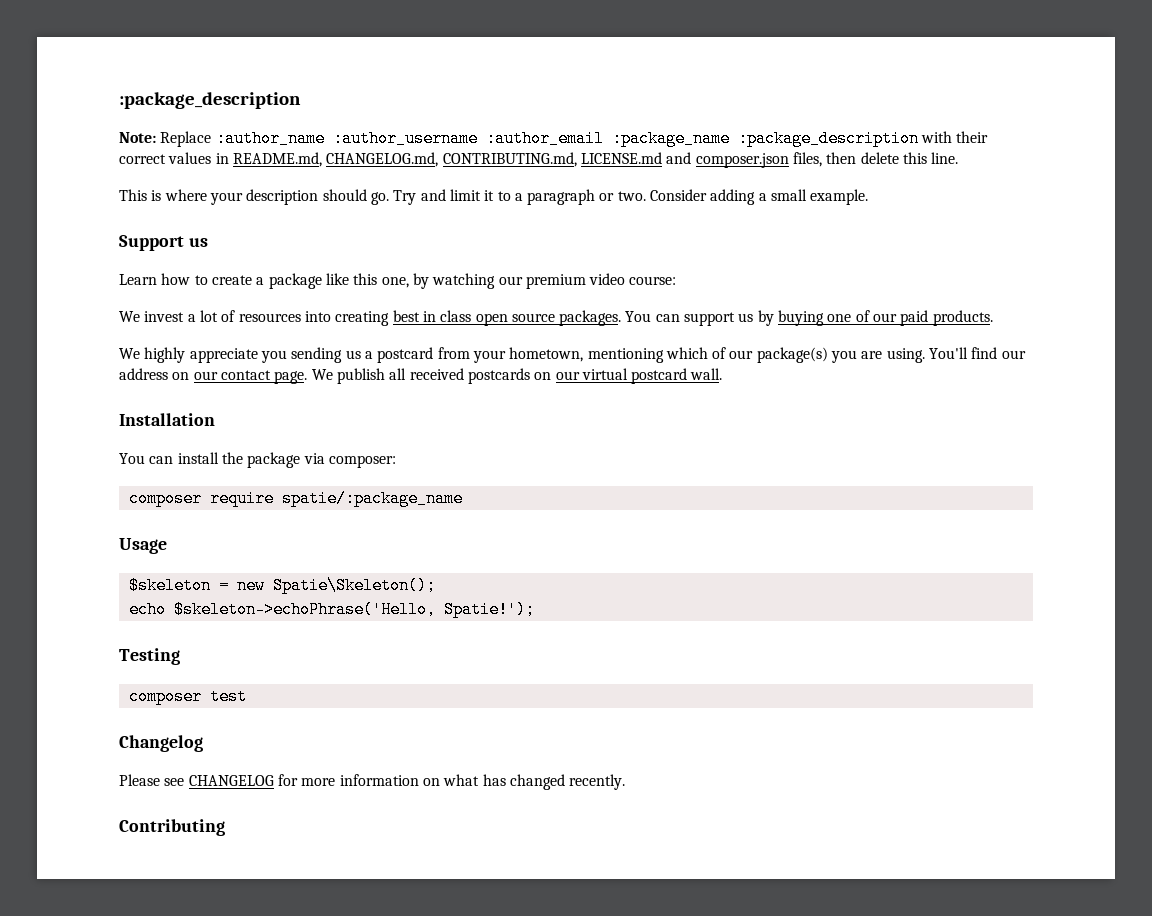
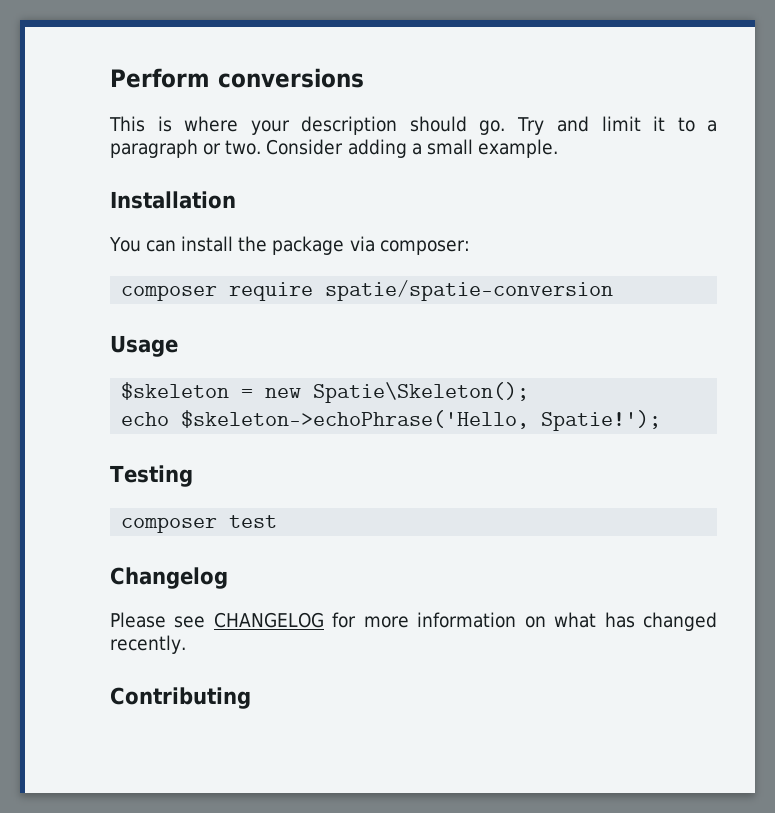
[119,92,301,109] [119,130,989,147] [119,152,959,168] :package_description // Note: Replace :author_name :author_username :author_email :package_name :package_description with their correct values in README.md, CHANGELOG.md, CONTRIBUTING.md, LICENSE.md and composer.json files, then delete this line. -> [110,68,364,88] Perform conversions
[119,235,208,251] [119,273,677,289] [119,310,993,326] [119,347,1026,363] [119,368,723,384] // Support us // Learn how to create a package like this one, by watching our premium video course: // We invest a lot of resources into creating best in class open source packages. You can support us by buying one of our paid products. // We highly appreciate you sending us a postcard from your hometown, mentioning which of our package(s) you are using. You'll find our address on our contact page. We publish all received postcards on our virtual postcard wall. -> (558, 148) none
[281,490,463,507] spatie/:package_name -> [325,280,614,301] spatie/spatie-conversion

